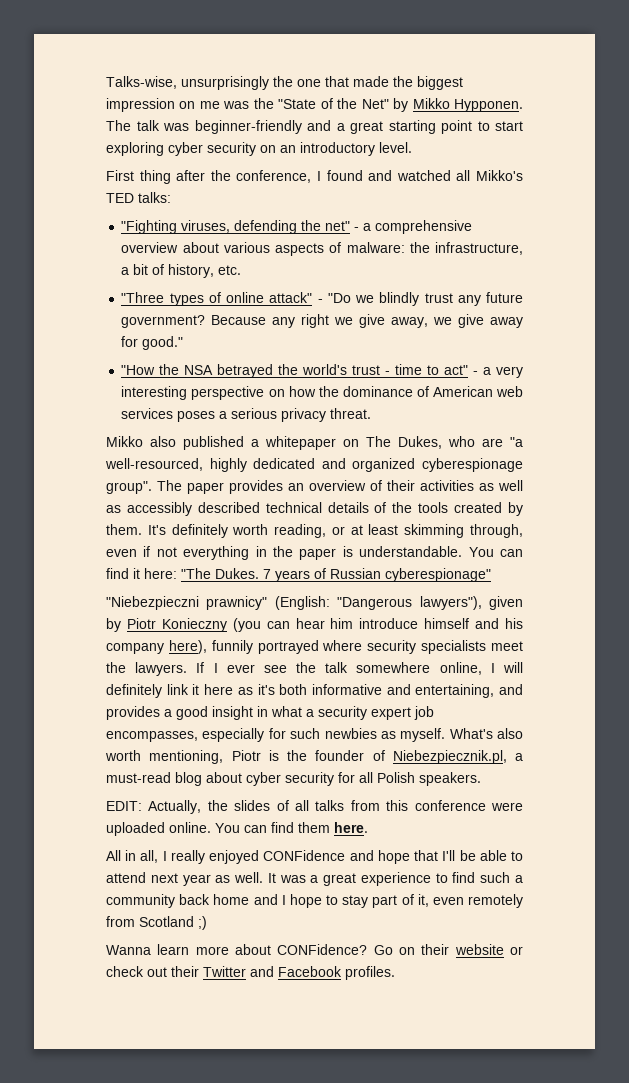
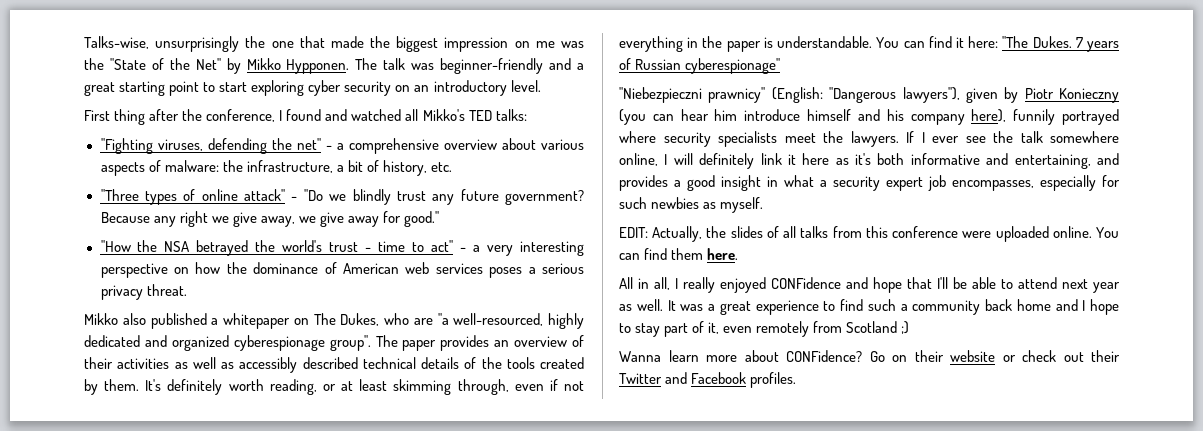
[449,728,523,739] [105,750,523,764] [106,772,481,786] What's also worth mentioning, Piotr is the founder of Niebezpiecznik.pl, a must-read blog about cyber security for all Polish speakers. -> (764, 205) none

